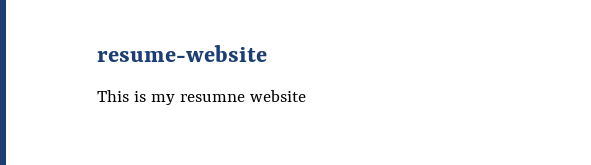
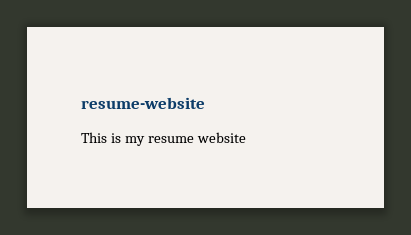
[179,94,245,102] resumne -> [147,136,194,143] resume

